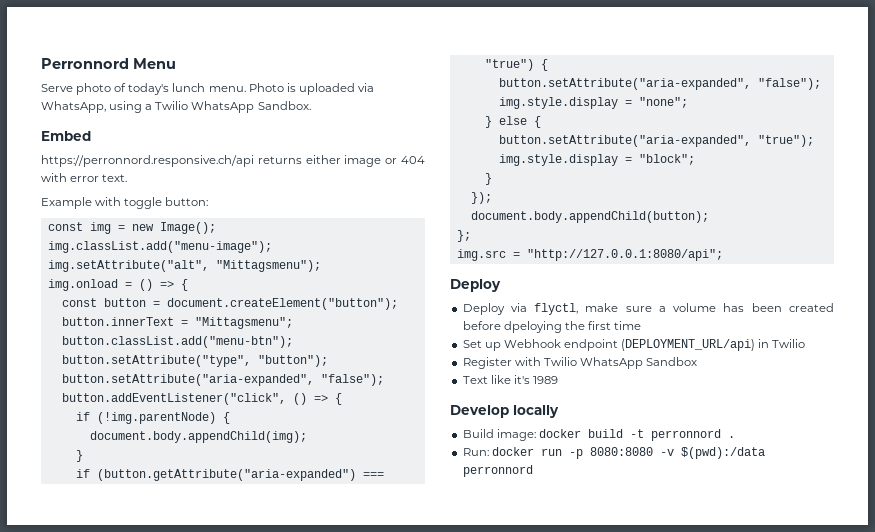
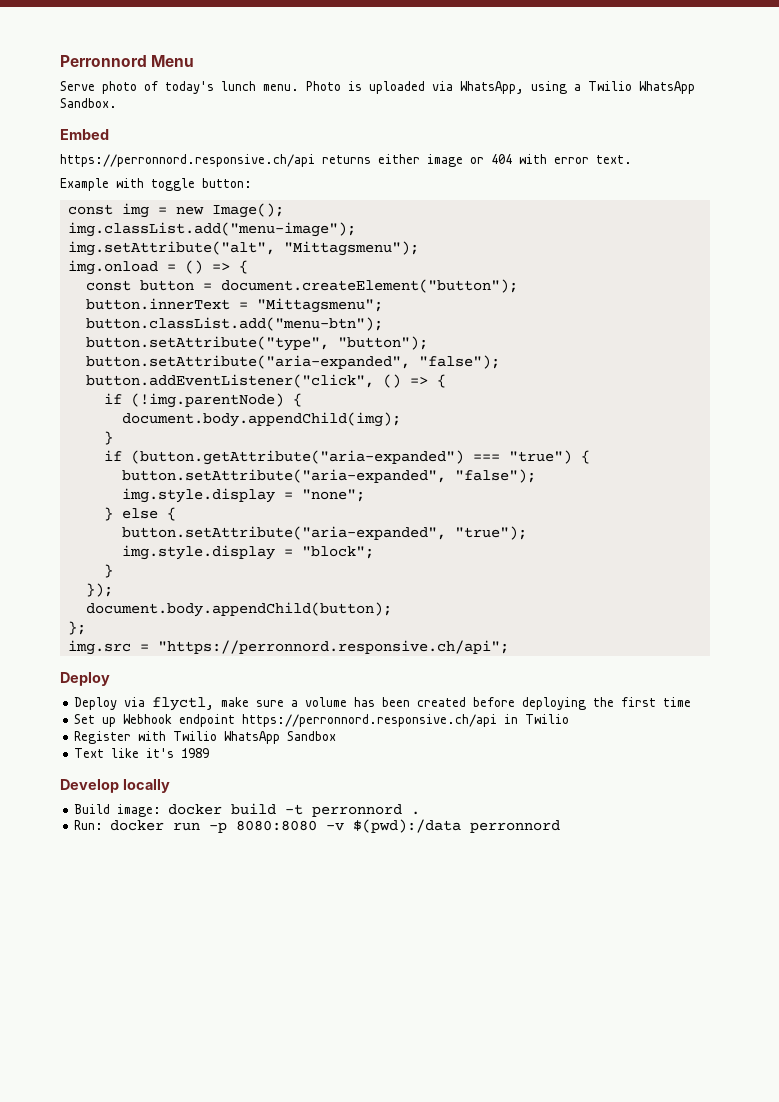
[526,249,723,261] "http://127.0.0.1:8080/api"; -> [157,640,509,654] "https://perronnord.responsive.ch/api";
[503,321,562,333] dpeloying -> [522,697,587,710] deploying
[621,339,756,351] (DEPLOYMENT_URL/api) -> [242,714,498,727] https://perronnord.responsive.ch/api

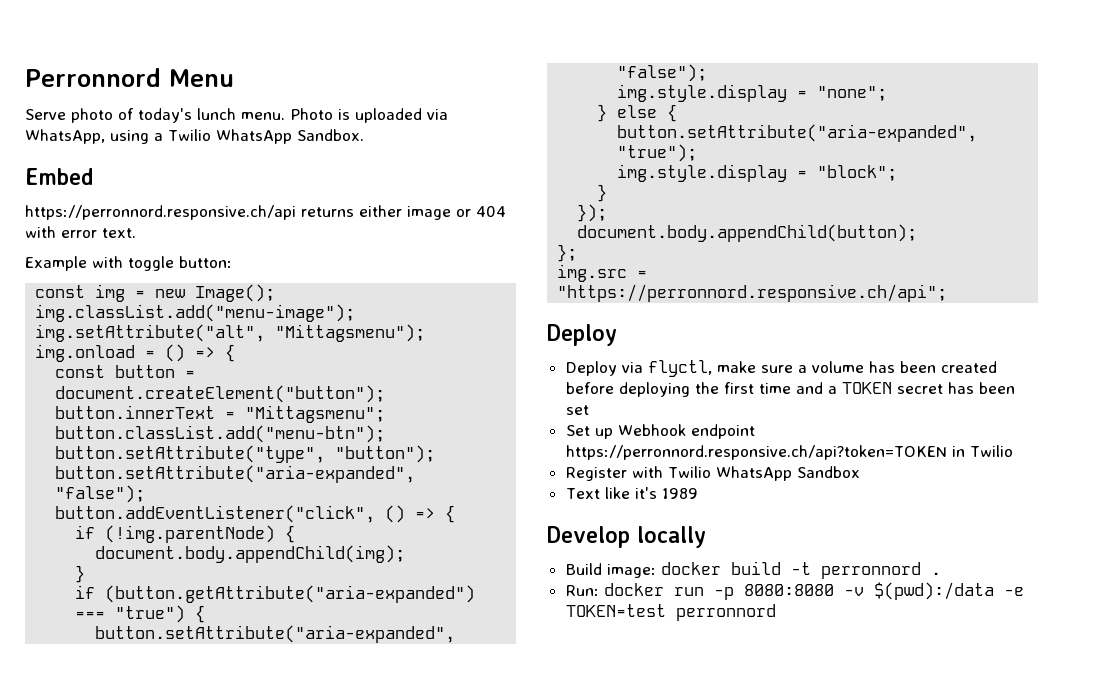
(692, 702) none -> [795,382,1015,394] [565,405,589,415] and a TOKEN secret has been set
[242,714,498,727] https://perronnord.responsive.ch/api -> [565,445,947,460] https://perronnord.responsive.ch/api?token=TOKEN
(462, 826) none -> [1003,587,1024,596] [565,604,666,617] -e TOKEN=test

